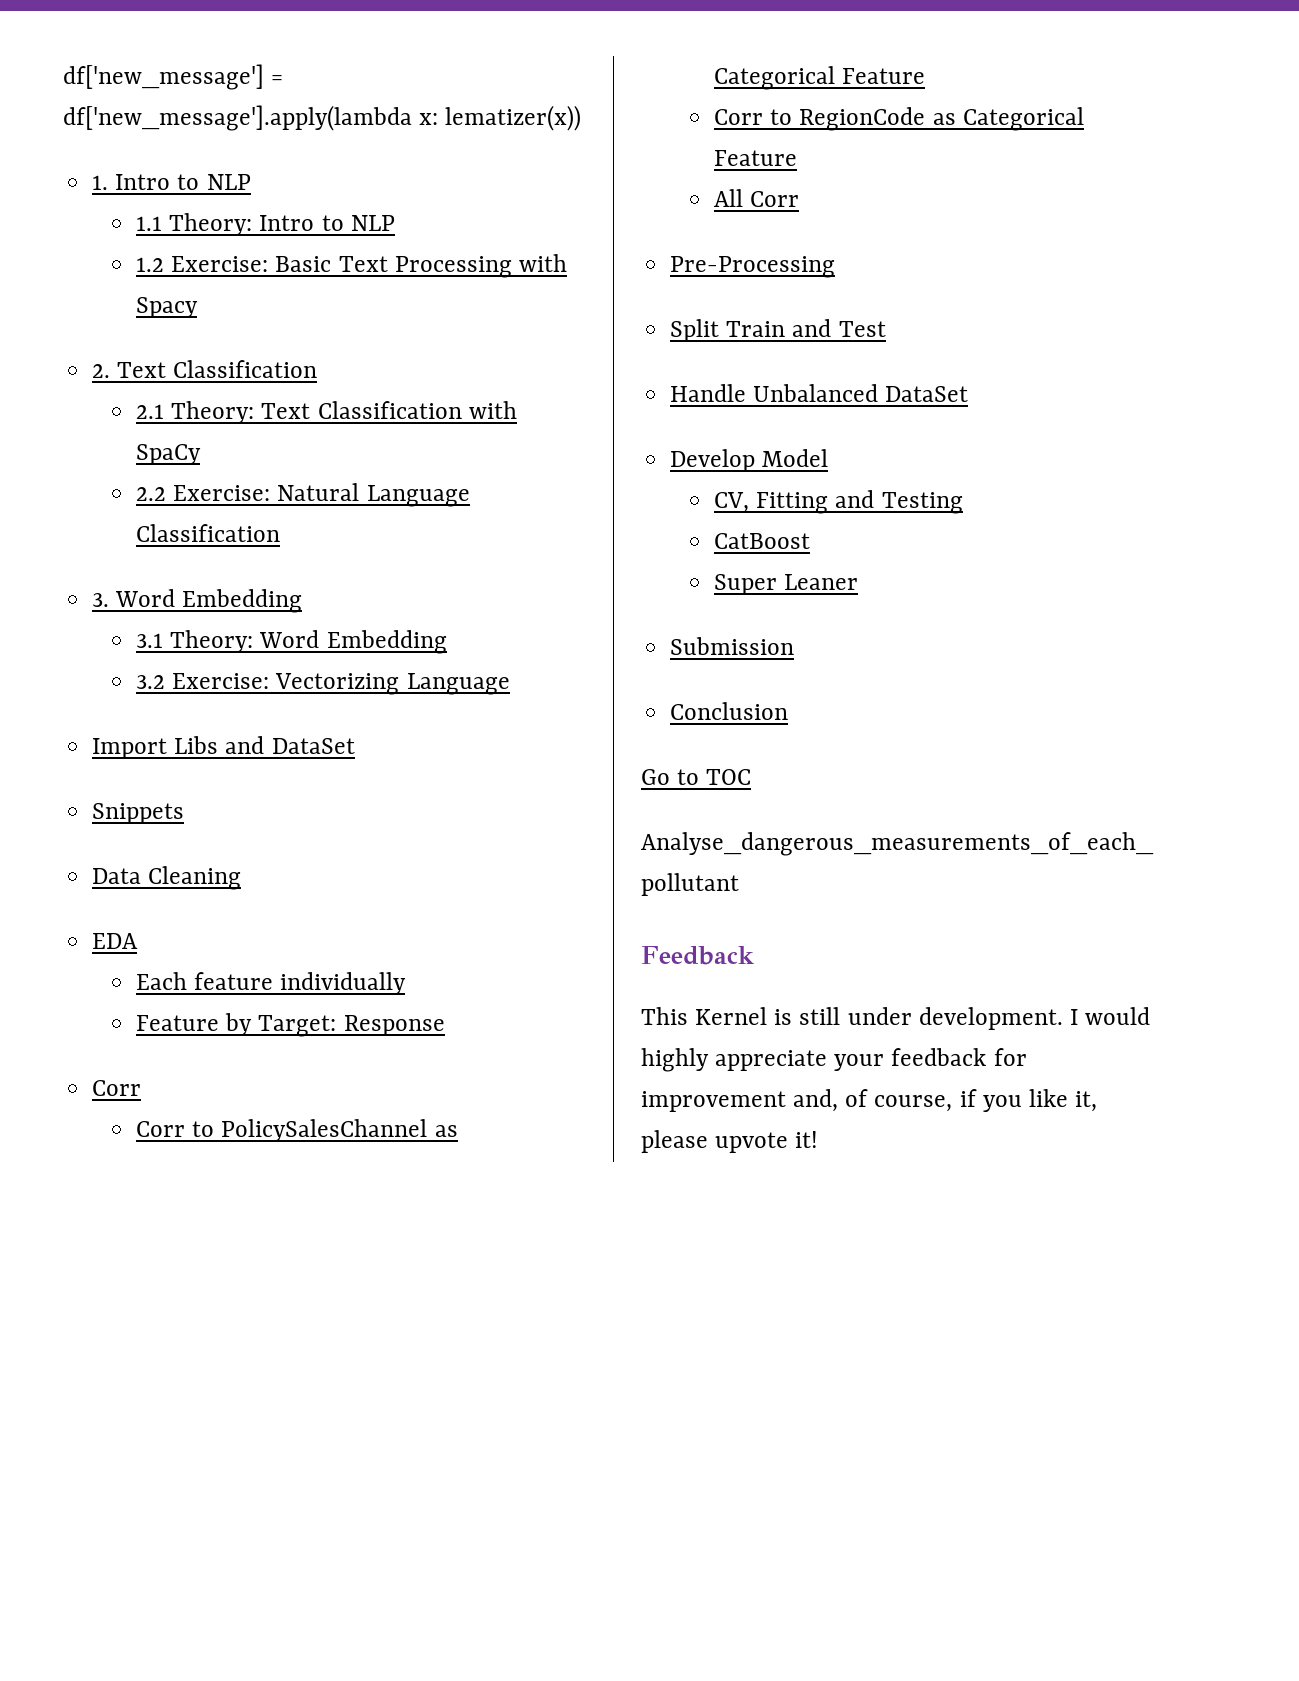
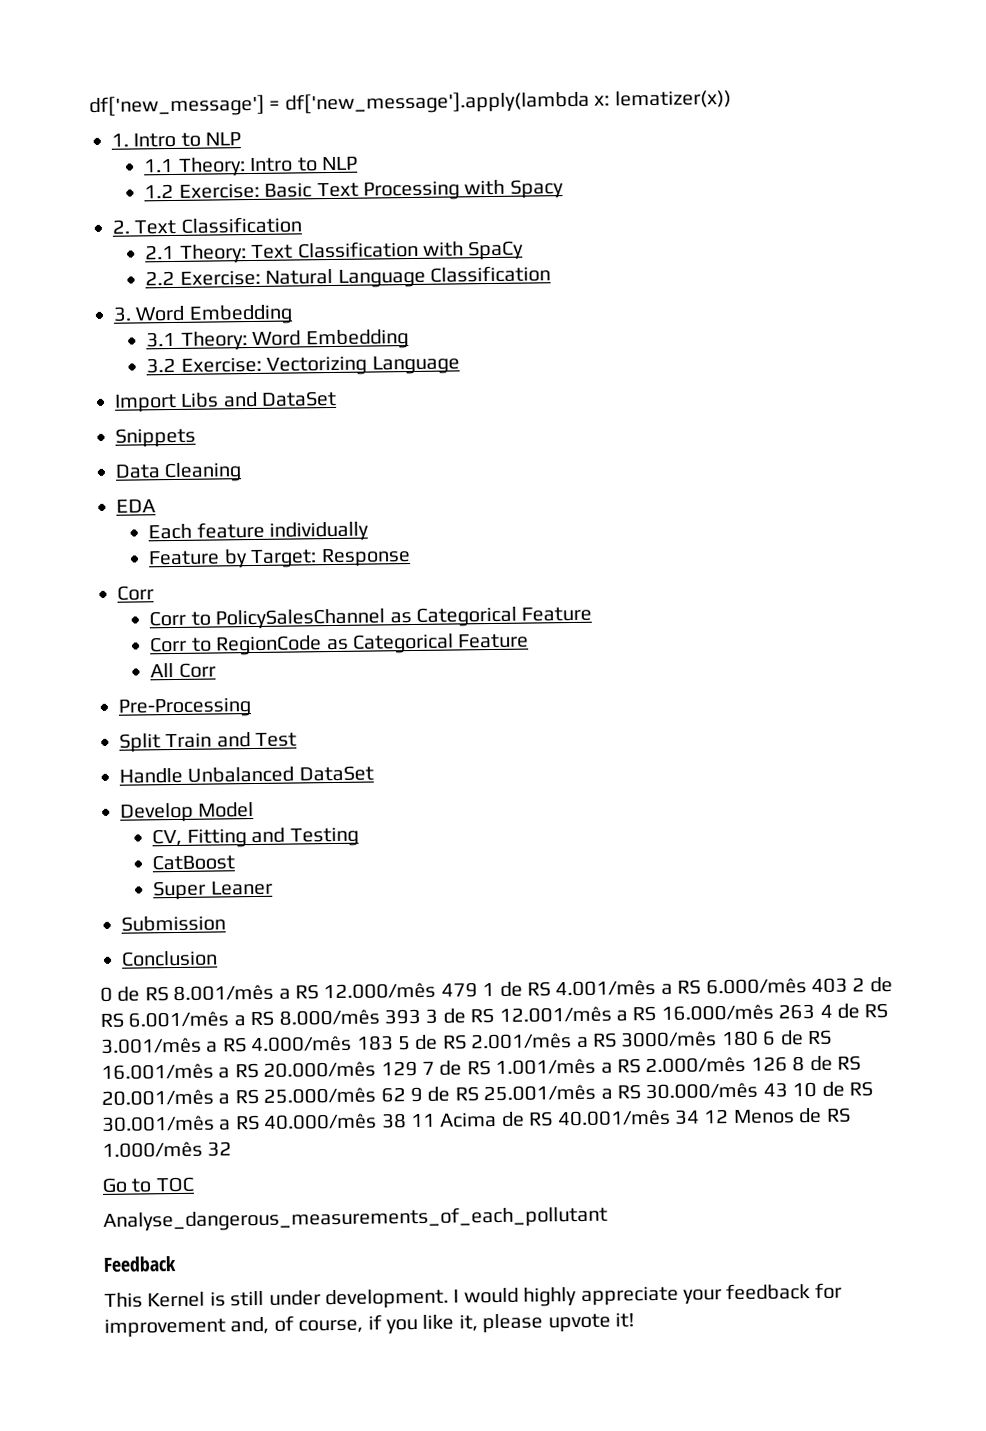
(789, 711) none -> [100,977,893,1002] [100,1003,889,1028] [101,1029,832,1054] [101,1055,861,1080] [101,1081,873,1106] [102,1107,851,1132] [102,1141,233,1158] // 0 de RS 8.001/mês a RS 12.000/mês 479 1 de RS 4.001/mês a RS 6.000/mês 403 2 de RS 6.001/mês a RS 8.000/mês 393 3 de RS 12.001/mês a RS 16.000/mês 263 4 de RS 3.001/mês a RS 4.000/mês 183 5 de RS 2.001/mês a RS 3000/mês 180 6 de RS 16.001/mês a RS 20.000/mês 129 7 de RS 1.001/mês a RS 2.000/mês 126 8 de RS 20.001/mês a RS 25.000/mês 62 9 de RS 25.001/mês a RS 30.000/mês 43 10 de RS 30.001/mês a RS 40.000/mês 38 11 Acima de RS 40.001/mês 34 12 Menos de RS 1.000/mês 32

